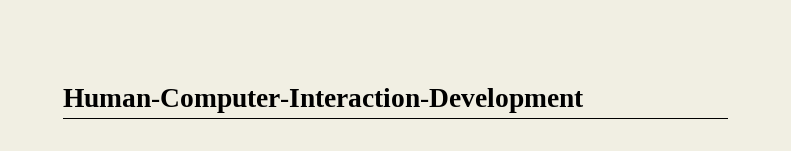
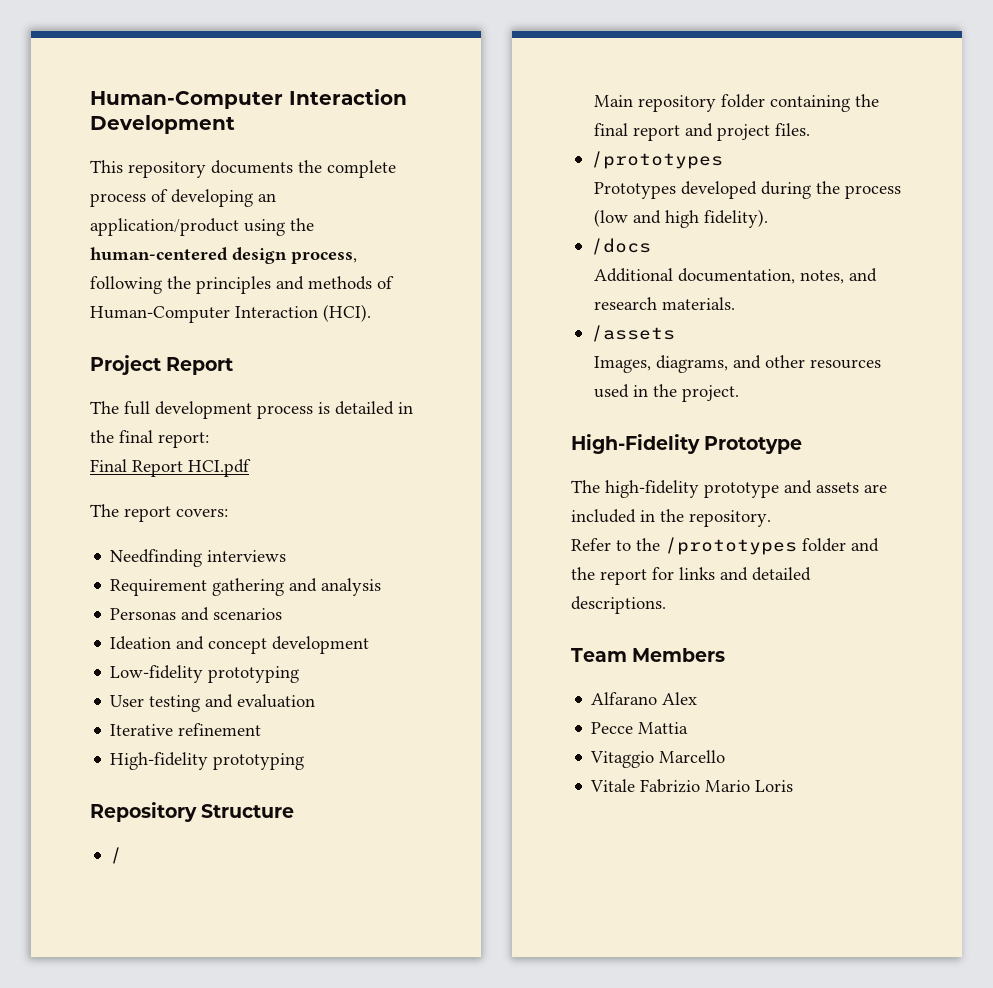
[63,88,584,113] Human-Computer-Interaction-Development -> [90,89,407,109] [90,115,235,134] [90,160,396,178] [90,189,276,207] [90,218,314,236] [90,247,357,264] [90,276,394,294] [90,304,371,323] [90,355,234,375] [90,401,413,419] [90,430,209,448] [90,459,251,477] [90,504,228,522] [110,549,287,567] [110,578,382,596] [110,607,283,621] [110,636,370,654] [110,665,300,683] [110,694,316,712] [110,723,262,736] [110,752,305,770] [90,802,295,822] [110,847,123,864] [594,94,880,112] [594,123,811,141] [591,151,724,169] [594,181,902,199] [594,209,769,228] [591,238,652,255] [594,268,878,284] [594,297,736,310] [591,325,676,342] [594,355,882,373] [594,384,740,402] [571,434,803,454] [571,480,887,498] [571,509,771,527] [571,537,879,555] [571,567,811,585] [571,596,666,614] [571,648,726,662] [591,692,698,705] [591,722,689,734] [590,750,726,768] [590,779,794,793] Human-Computer Interaction Development // This repository documents the complete process of developing an application/product using the human-centered design process, following the principles and methods of Human-Computer Interaction (HCI). // Project Report // The full development process is detailed in the final report: // Final Report HCI.pdf // The report covers: // Needfinding interviews // Requirement gathering and analysis // Personas and scenarios // Ideation and concept development // Low-fidelity prototyping // User testing and evaluation // Iterative refinement // High-fidelity prototyping // Repository Structure // / // Main repository folder containing the final report and project files. // /prototypes // Prototypes developed during the process (low and high fidelity). // /docs // Additional documentation, notes, and research materials. // /assets // Images, diagrams, and other resources used in the project. // High-Fidelity Prototype // The high-fidelity prototype and assets are included in the repository. // Refer to the /prototypes folder and the report for links and detailed descriptions. // Team Members // Alfarano Alex // Pecce Mattia // Vitaggio Marcello // Vitale Fabrizio Mario Loris

